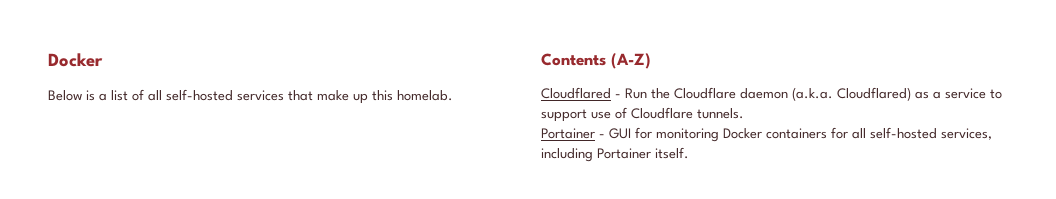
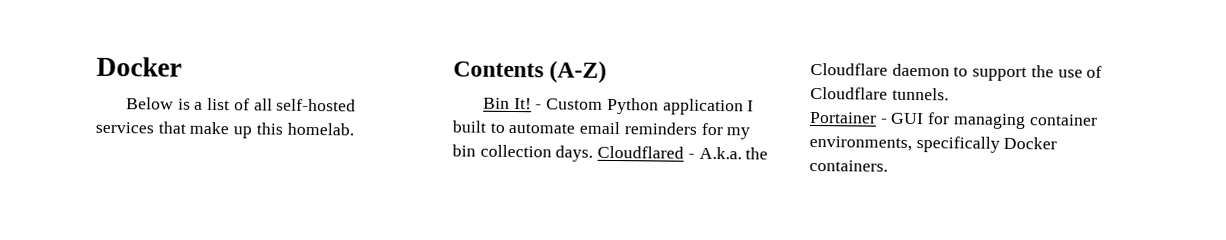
(651, 61) none -> [482,97,755,116] [452,120,751,140] [452,144,594,162] Bin It! - Custom Python application I built to automate email reminders for my bin collection days.
[625,88,647,99] Run -> [698,146,742,160] A.k.a.
[792,87,986,101] (a.k.a. Cloudflared) as a service -> (950, 70) none
(587, 115) none -> [1030,65,1054,78] the
[656,127,992,142] [541,147,689,162] monitoring Docker containers for all self-hosted services, including Portainer itself. -> [952,113,1098,130] [809,135,1058,153] [809,159,888,172] managing container environments, specifically Docker containers.

